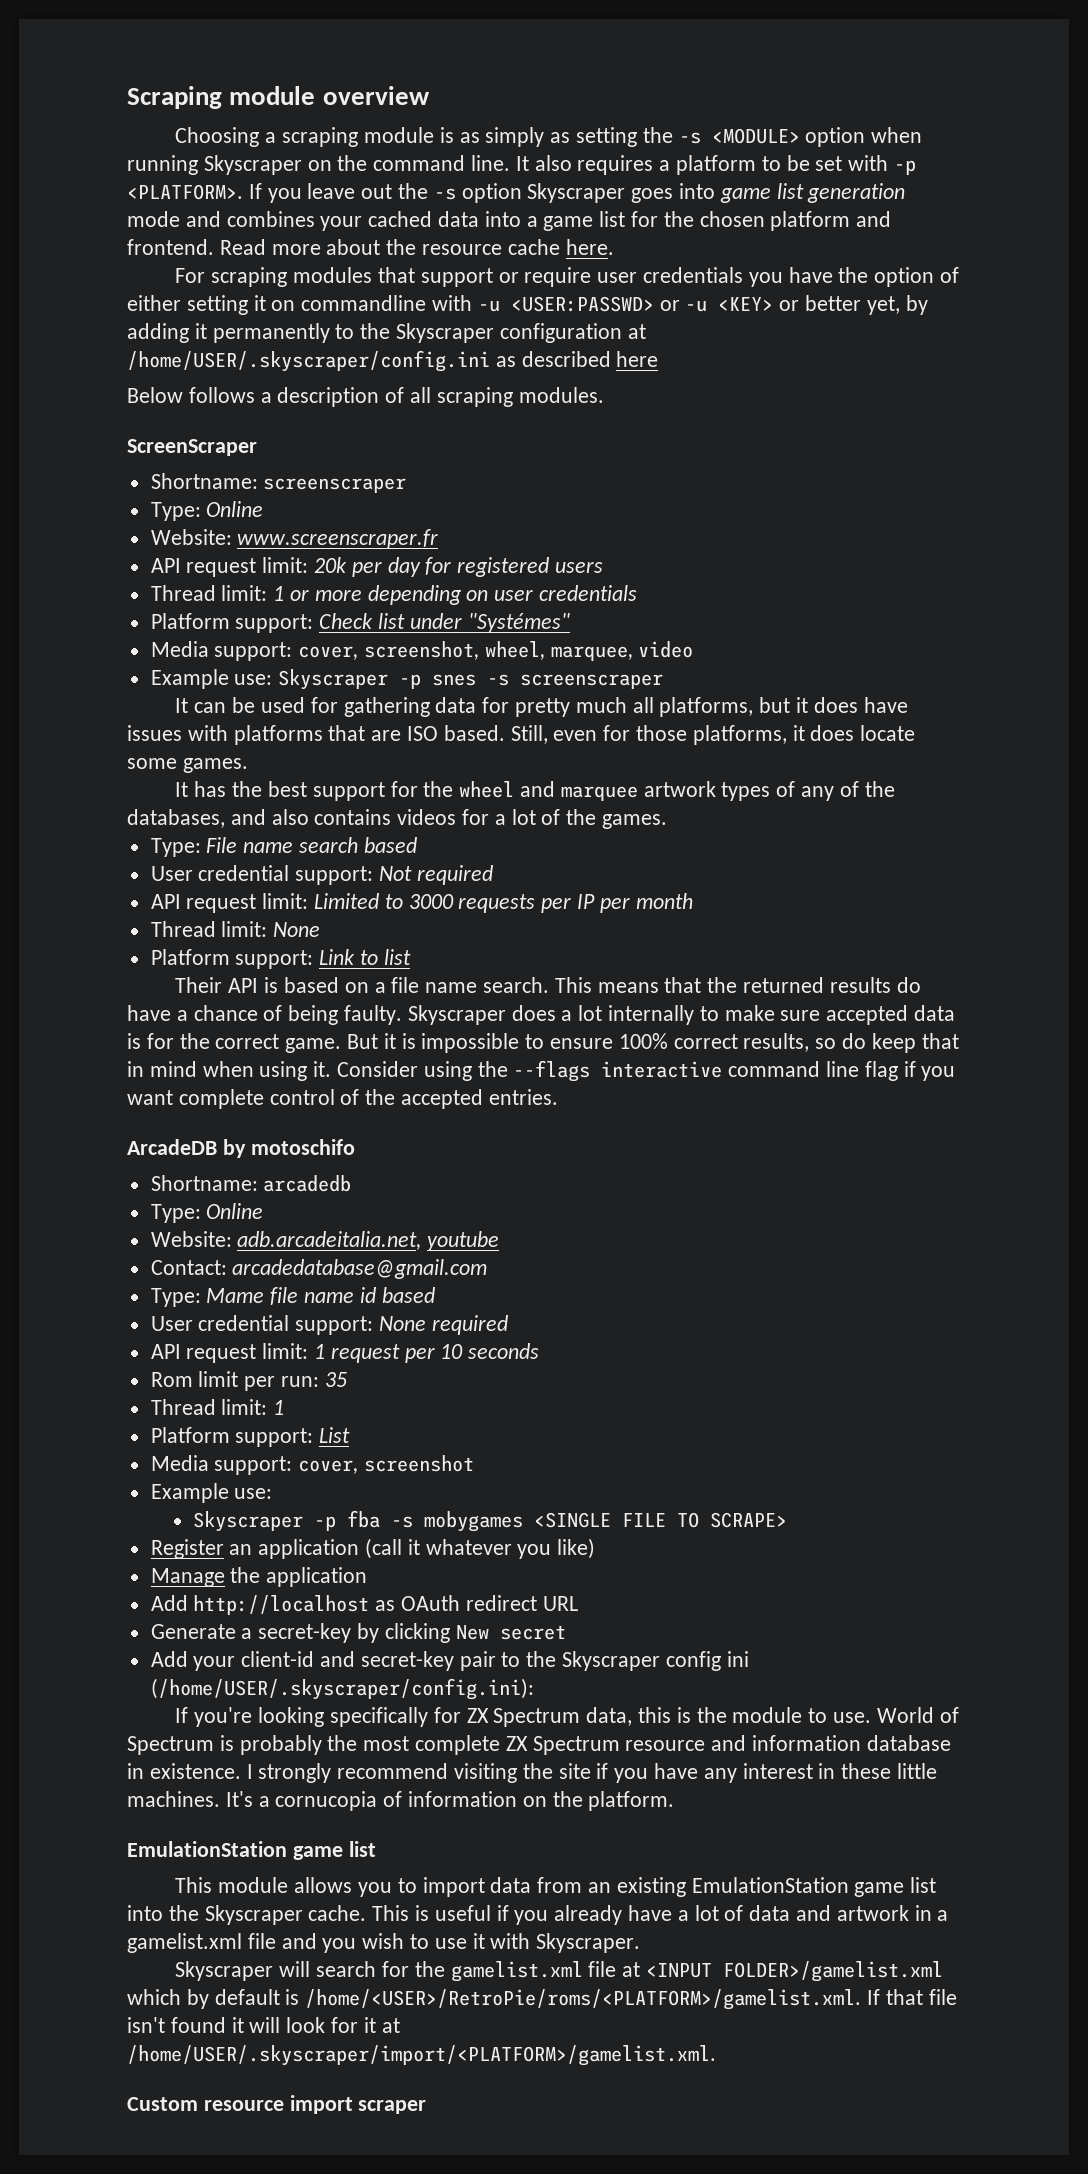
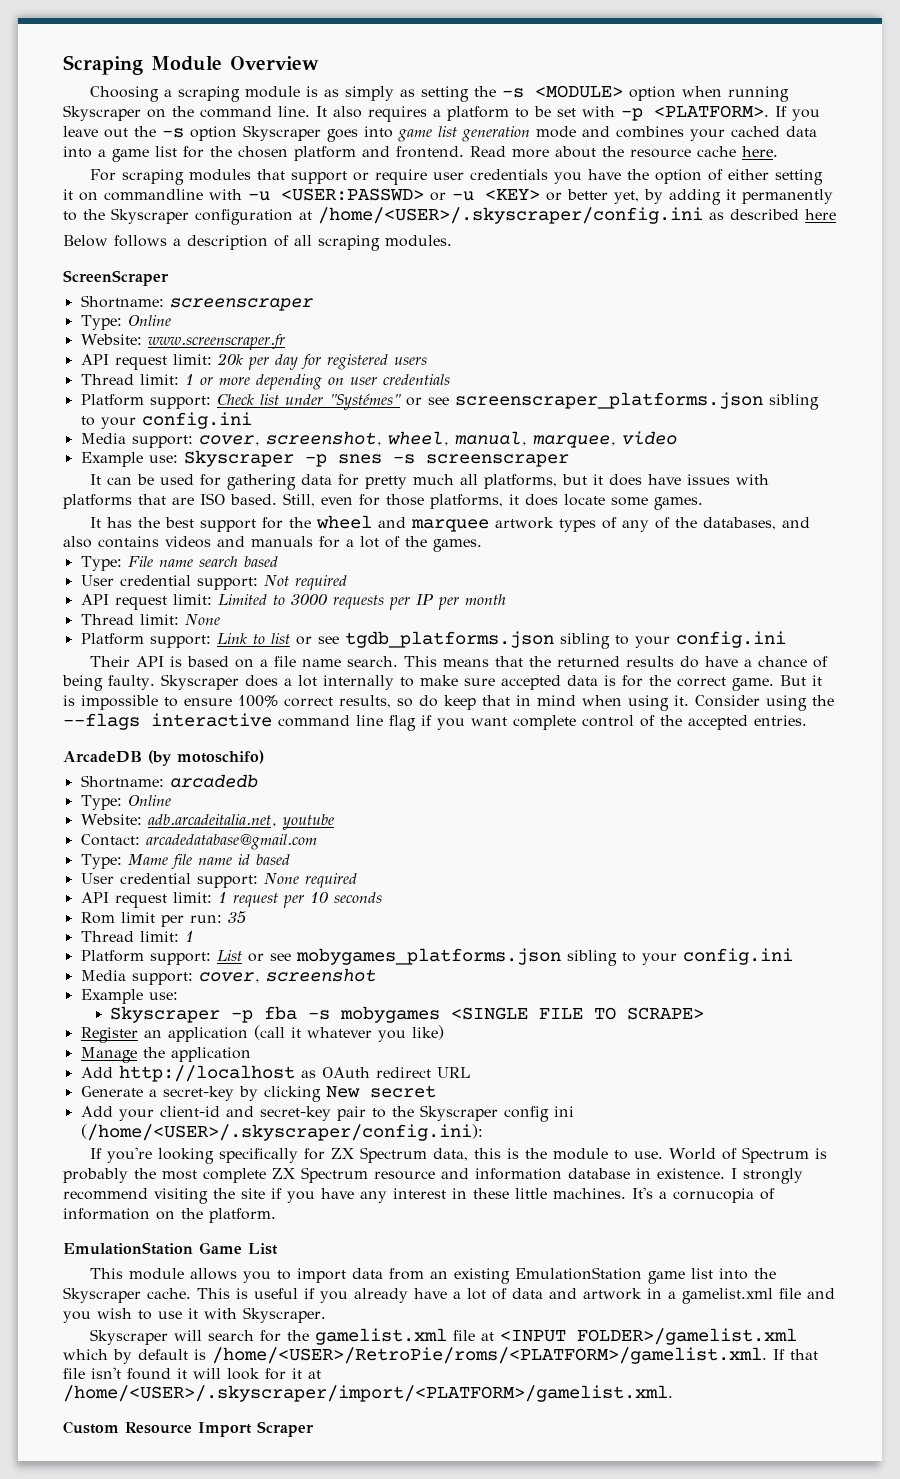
[229,86,430,105] module overview -> [151,56,319,71] Module Overview
[127,350,490,372] /home/USER/.skyscraper/config.ini -> [318,207,703,224] /home/<USER>/.skyscraper/config.ini
(570, 623) none -> [405,392,819,410] [80,412,252,429] or see screenscraper_platforms.json sibling to your config.ini
(545, 650) none -> [454,431,527,446] manual,
(457, 817) none -> [217,536,313,547] and manuals
(411, 957) none -> [295,631,786,649] or see tgdb_platforms.json sibling to your config.ini
[222,1139,355,1158] by motoschifo -> [148,750,264,766] (by motoschifo)
(351, 1435) none -> [247,948,793,966] or see mobygames_platforms.json sibling to your config.ini
[150,1678,534,1700] (/home/USER/.skyscraper/config.ini): -> [80,1124,483,1141] (/home/<USER>/.skyscraper/config.ini):
[292,1841,376,1860] game list -> [199,1242,278,1255] Game List
[127,2045,716,2066] /home/USER/.skyscraper/import/<PLATFORM>/gamelist.xml. -> [63,1385,673,1402] /home/<USER>/.skyscraper/import/<PLATFORM>/gamelist.xml.
[203,2095,427,2114] resource import scraper -> [125,1421,314,1437] Resource Import Scraper

